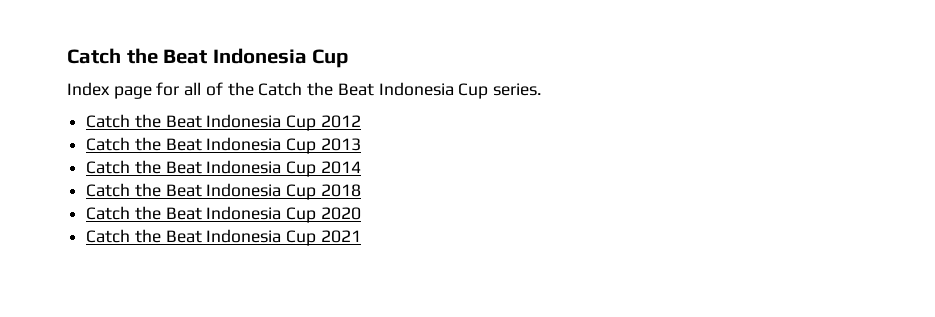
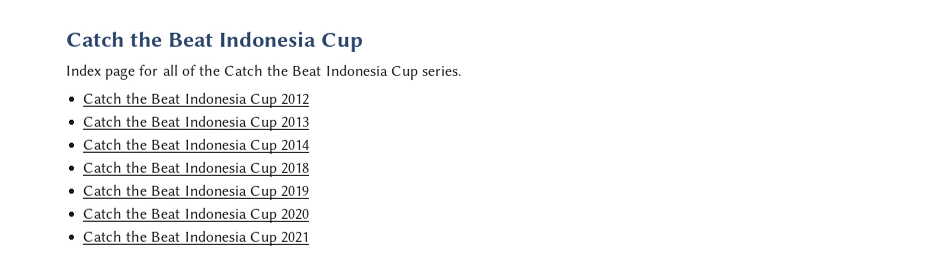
(361, 190) none -> [82,184,309,200] // Catch the Beat Indonesia Cup 2019

